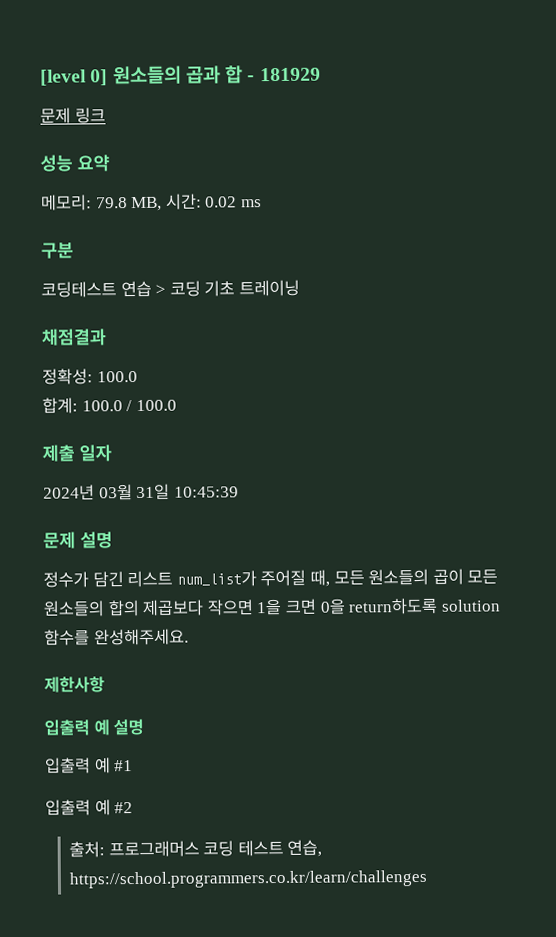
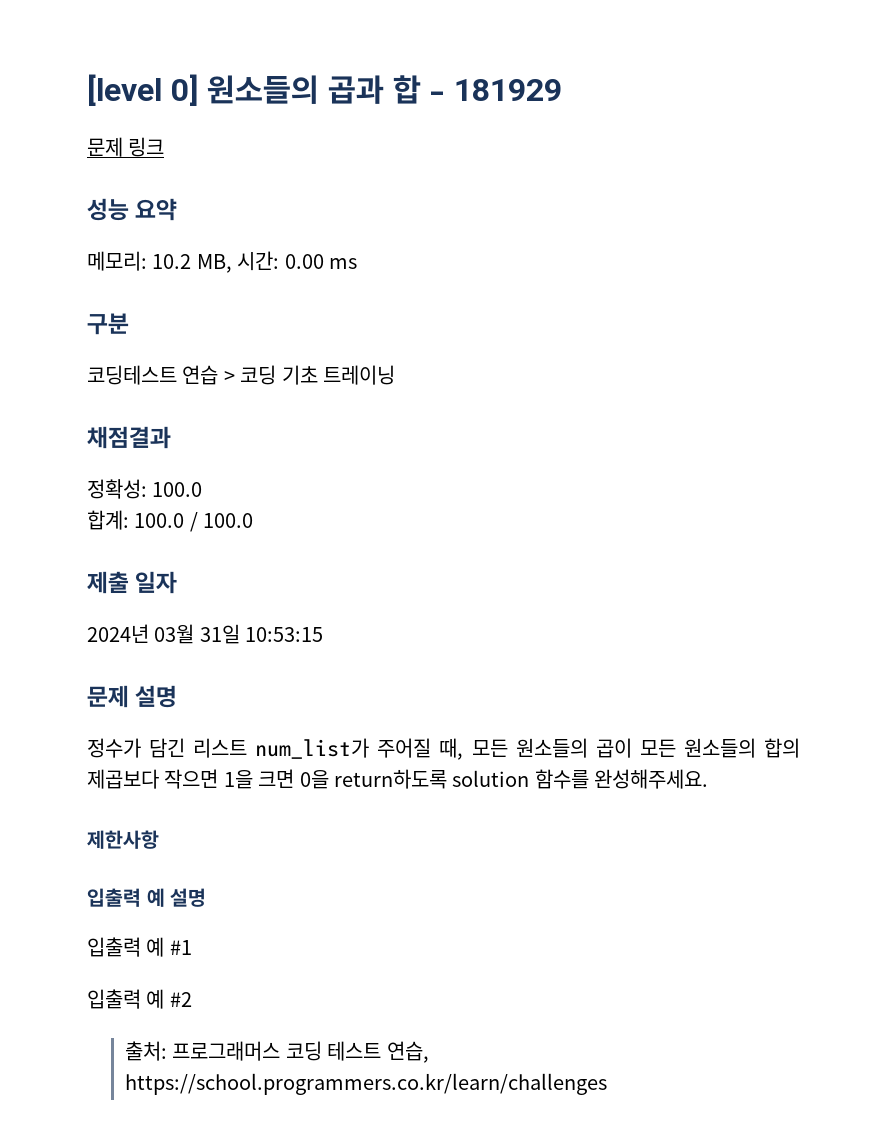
[95,197,128,209] 79.8 -> [152,254,192,269] 10.2
[205,196,238,208] 0.02 -> [284,254,324,269] 0.00
[173,486,239,498] 10:45:39 -> [245,627,324,642] 10:53:15

